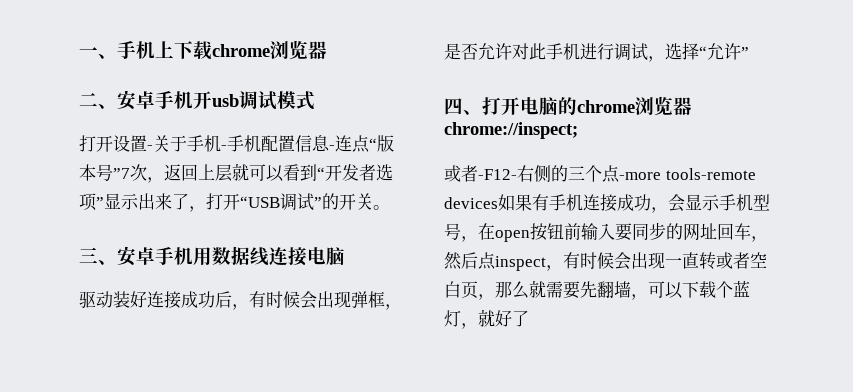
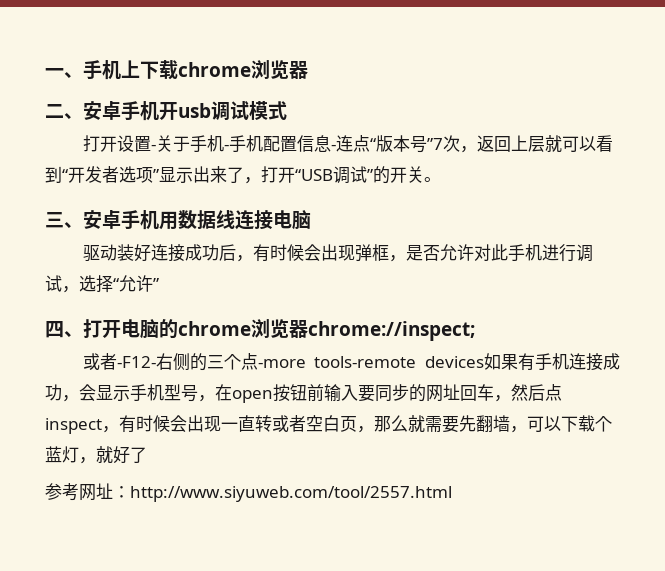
(529, 318) none -> [45,483,452,502] // 参考网址：http://www.siyuweb.com/tool/2557.html

